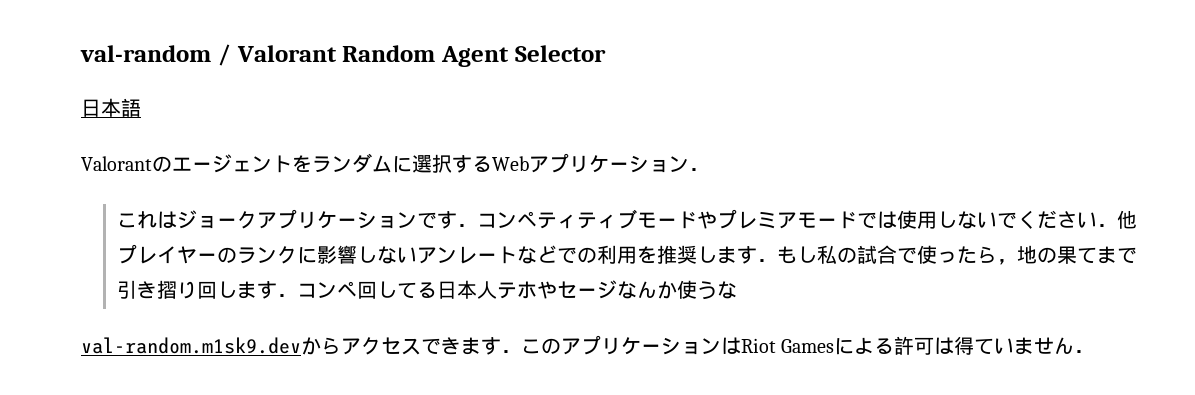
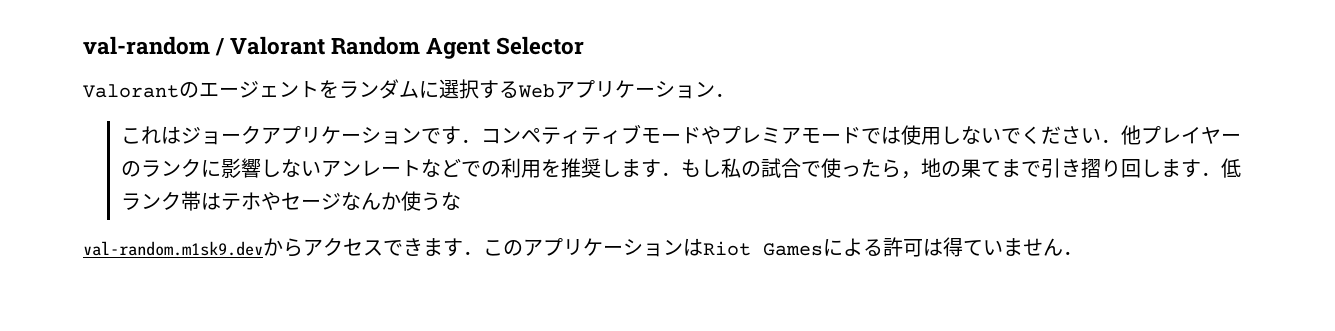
[81,98,141,117] // 日本語 -> (585, 45) none
[297,280,498,299] コンペ回してる日本人 -> [1220,158,1241,178] [120,191,221,211] 低ランク帯は

